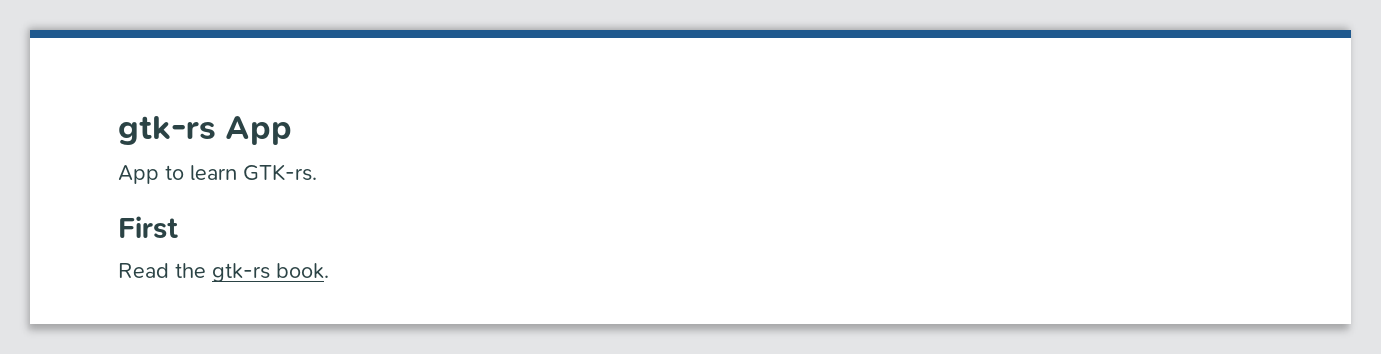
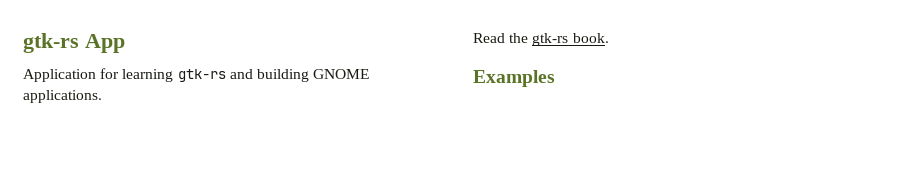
[118,164,317,184] [118,216,178,239] App to learn GTK-rs. // First -> [23,68,370,82] [23,90,102,103] Application for learning gtk-rs and building GNOME applications.
(329, 271) none -> [473,70,555,87] // Examples

